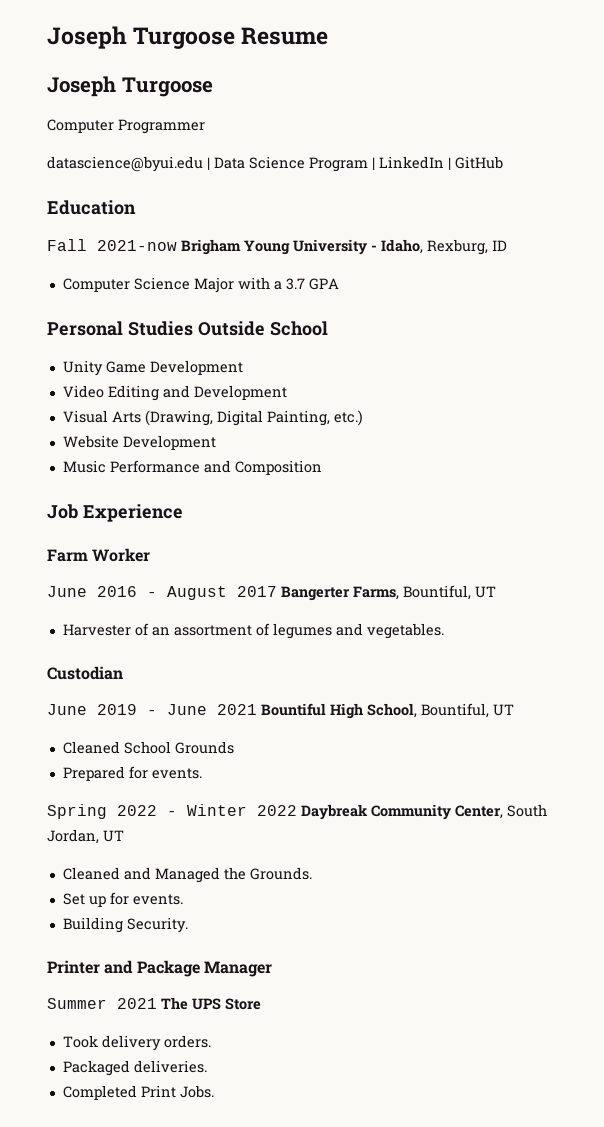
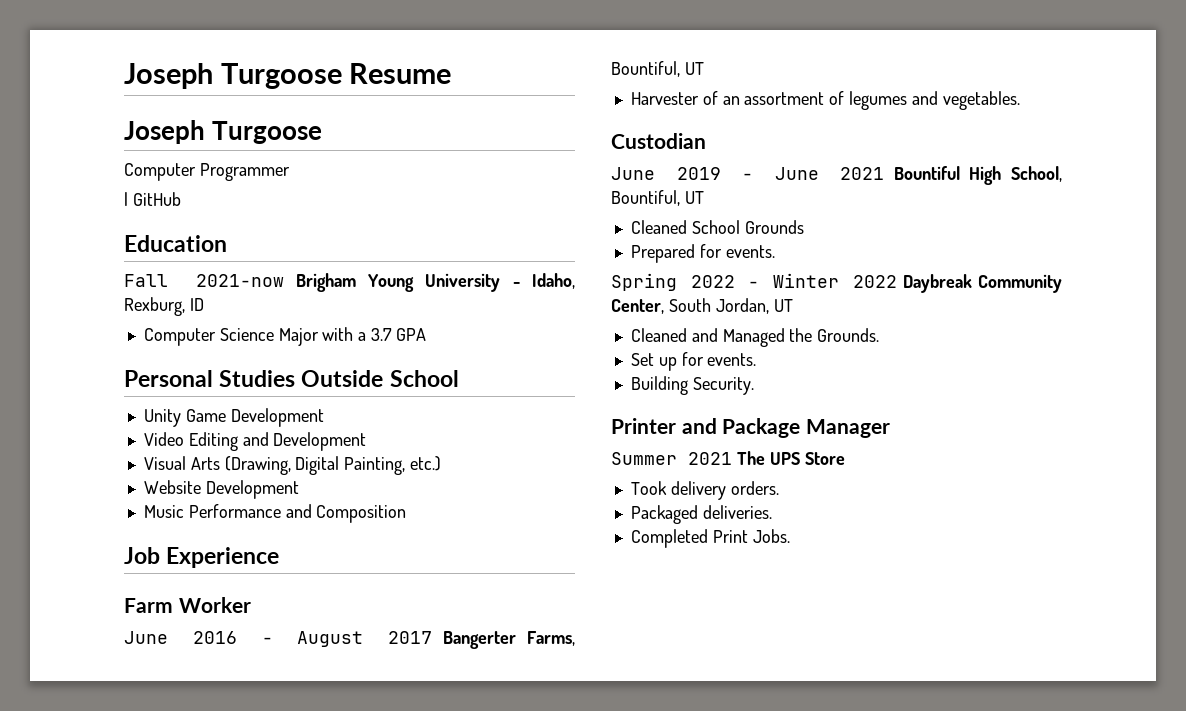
[47,156,444,172] datascience@byui.edu | Data Science Program | LinkedIn -> (290, 172) none

